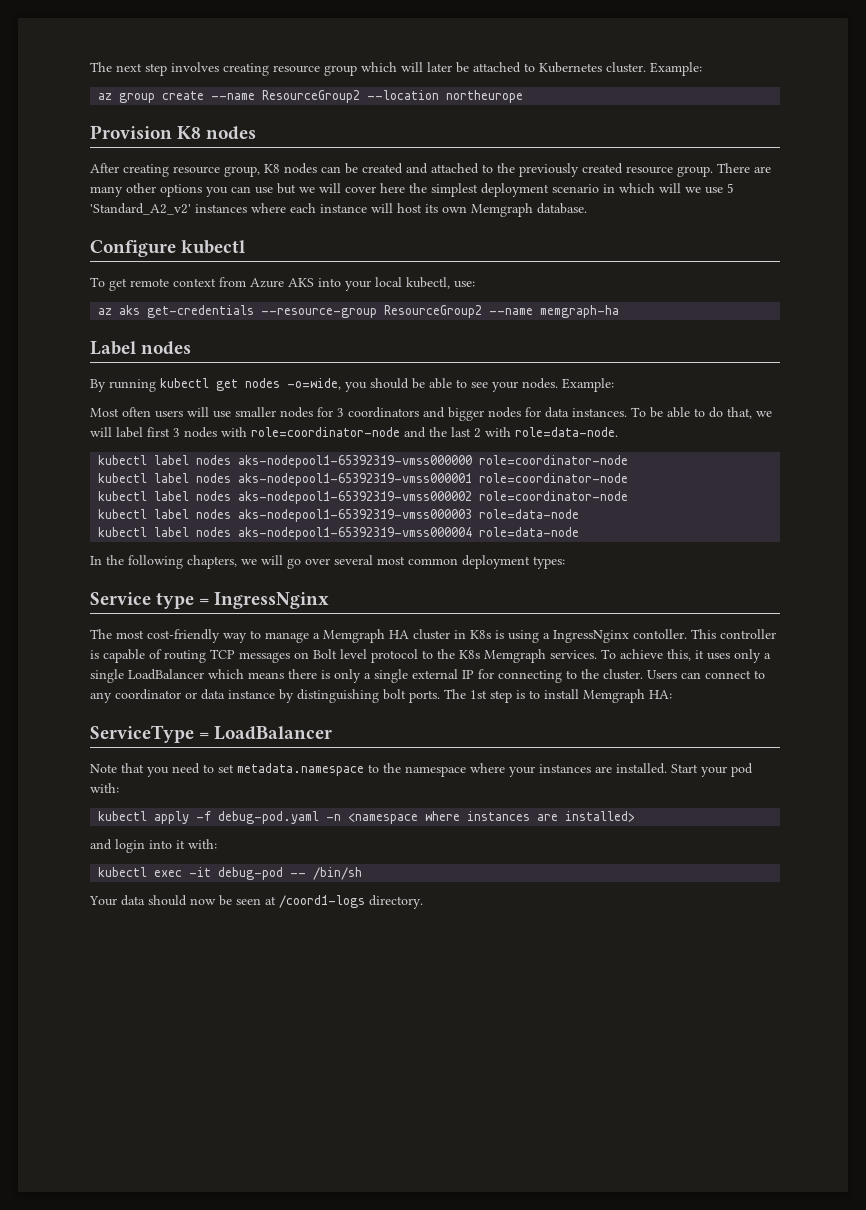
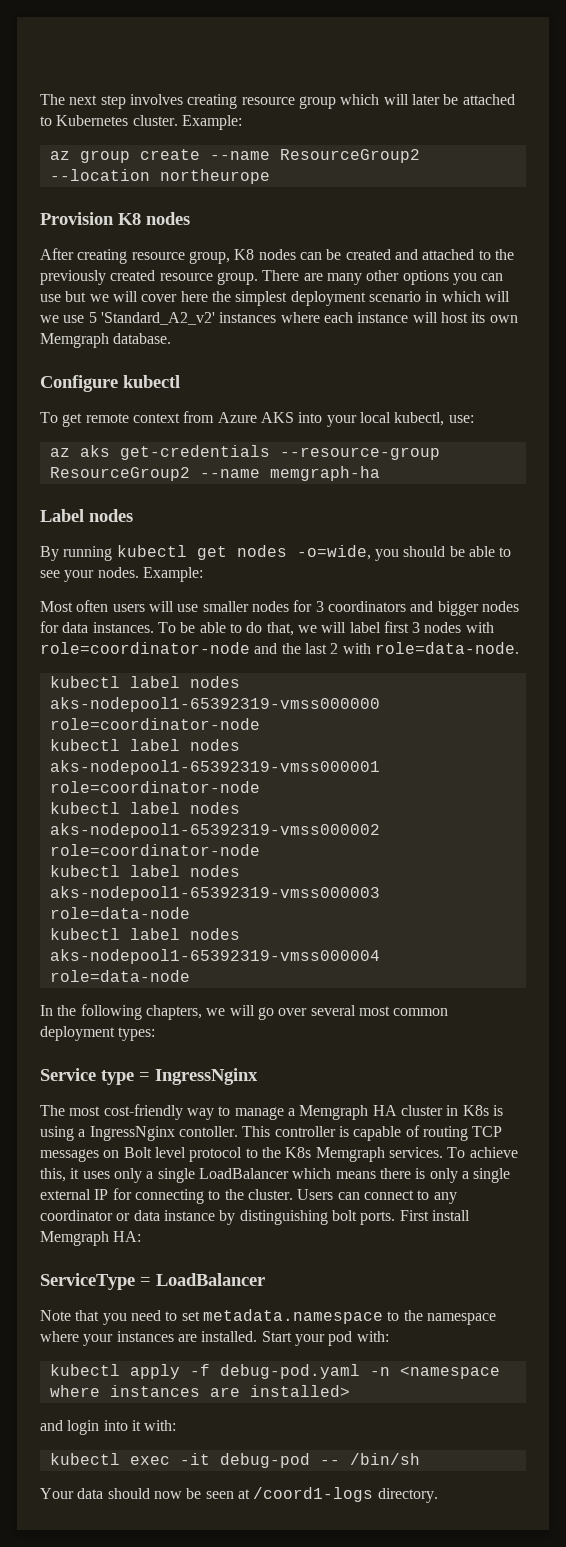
[444,689,540,703] The 1st step is to -> [399,1210,429,1221] First

